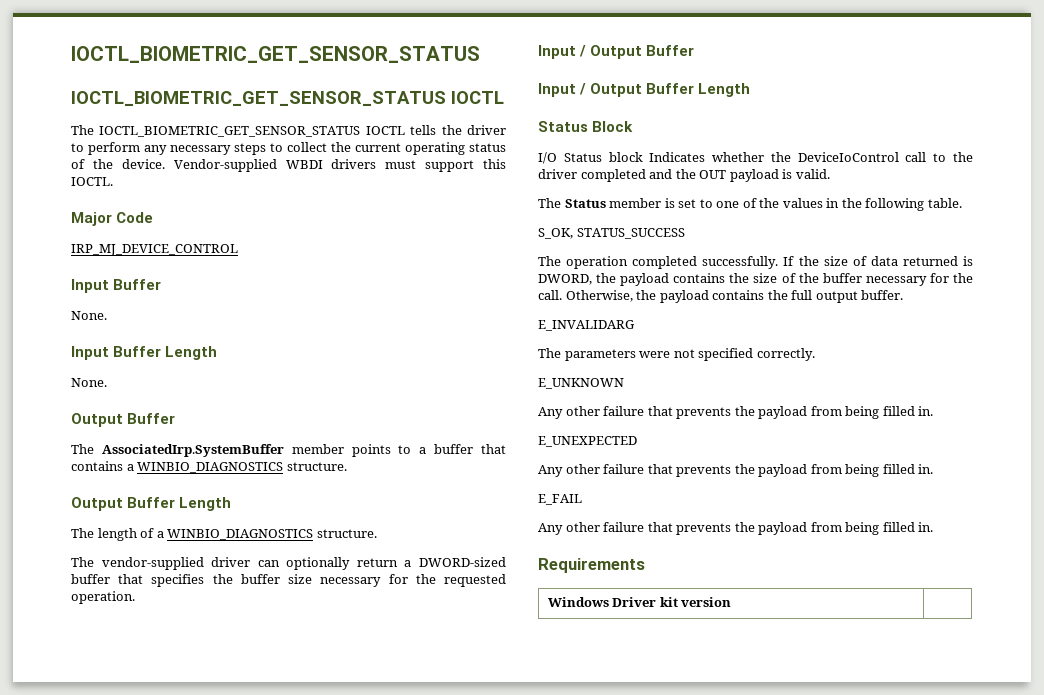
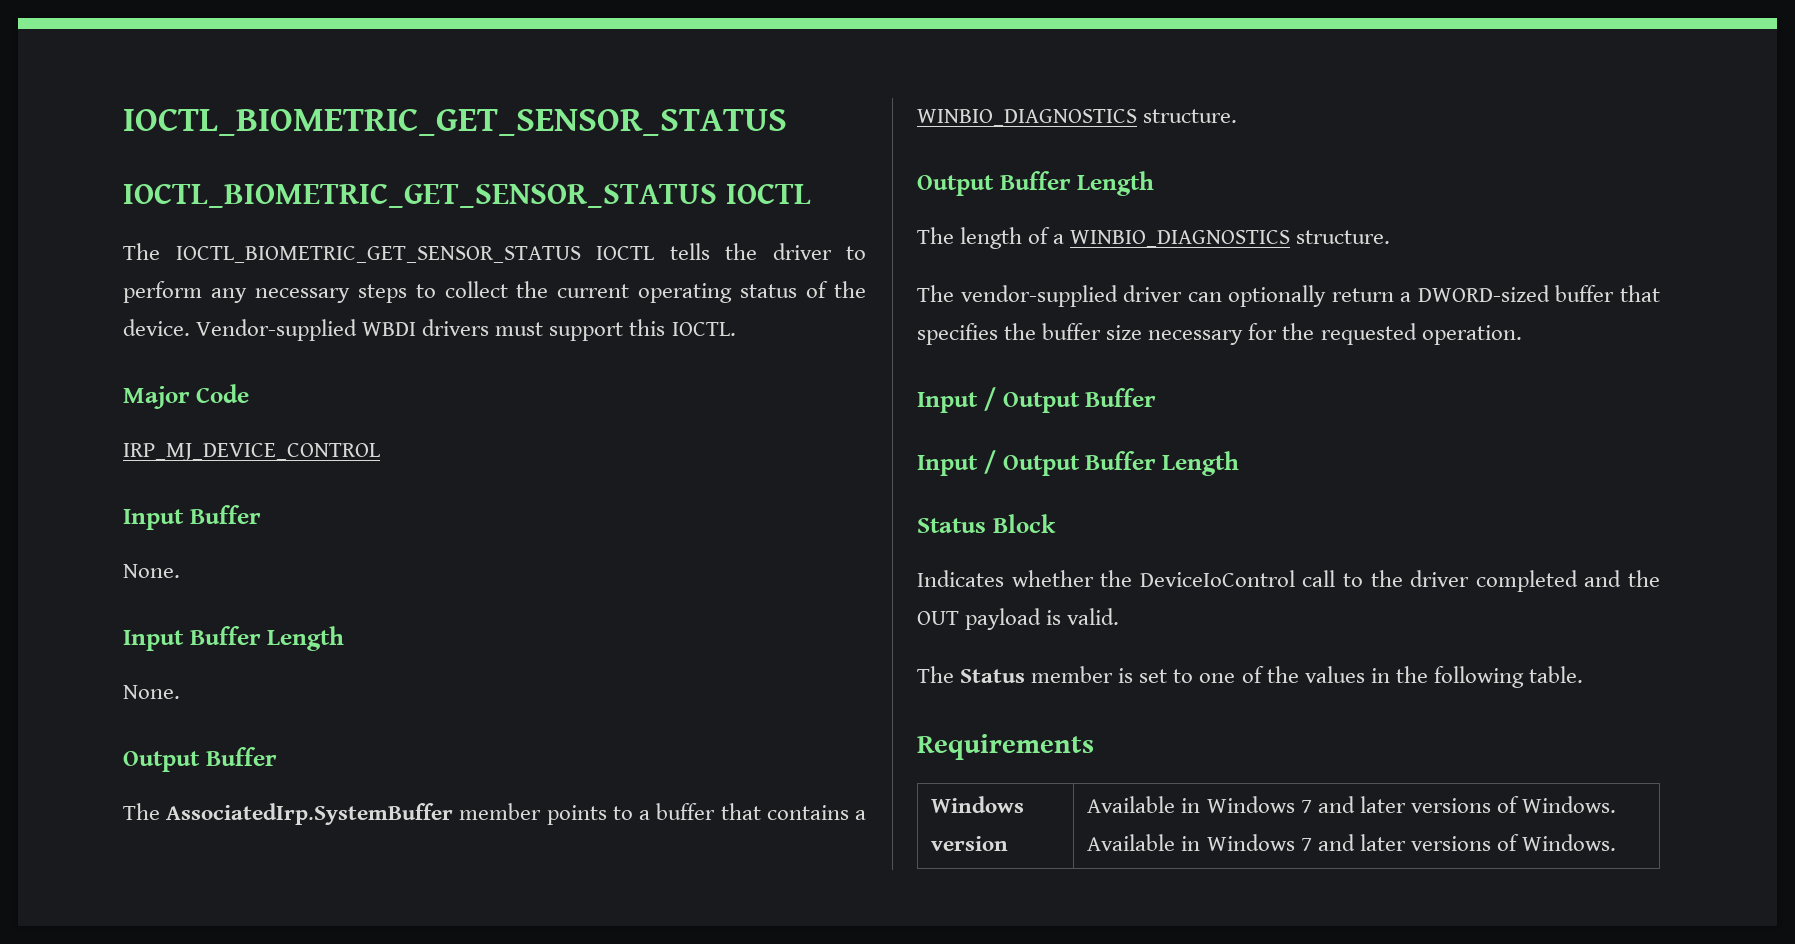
[538,152,643,164] I/O Status block -> (1056, 523) none
[538,228,685,239] [538,256,974,269] [538,273,973,286] [538,290,904,303] [538,320,635,331] [538,348,815,361] [538,378,624,389] [538,406,934,419] [538,436,637,447] [538,464,934,477] [538,494,582,505] [538,522,934,535] // S_OK, STATUS_SUCCESS // The operation completed successfully. If the size of data returned is DWORD, the payload contains the size of the buffer necessary for the call. Otherwise, the payload contains the full output buffer. // E_INVALIDARG // The parameters were not specified correctly. // E_UNKNOWN // Any other failure that prevents the payload from being filled in. // E_UNEXPECTED // Any other failure that prevents the payload from being filled in. // E_FAIL // Any other failure that prevents the payload from being filled in. -> (1583, 674) none
[612,597,678,607] Driver kit -> (1025, 804) none
(732, 602) none -> [1087,796,1617,813] [1087,834,1617,851] Available in Windows 7 and later versions of Windows. Available in Windows 7 and later versions of Windows.

